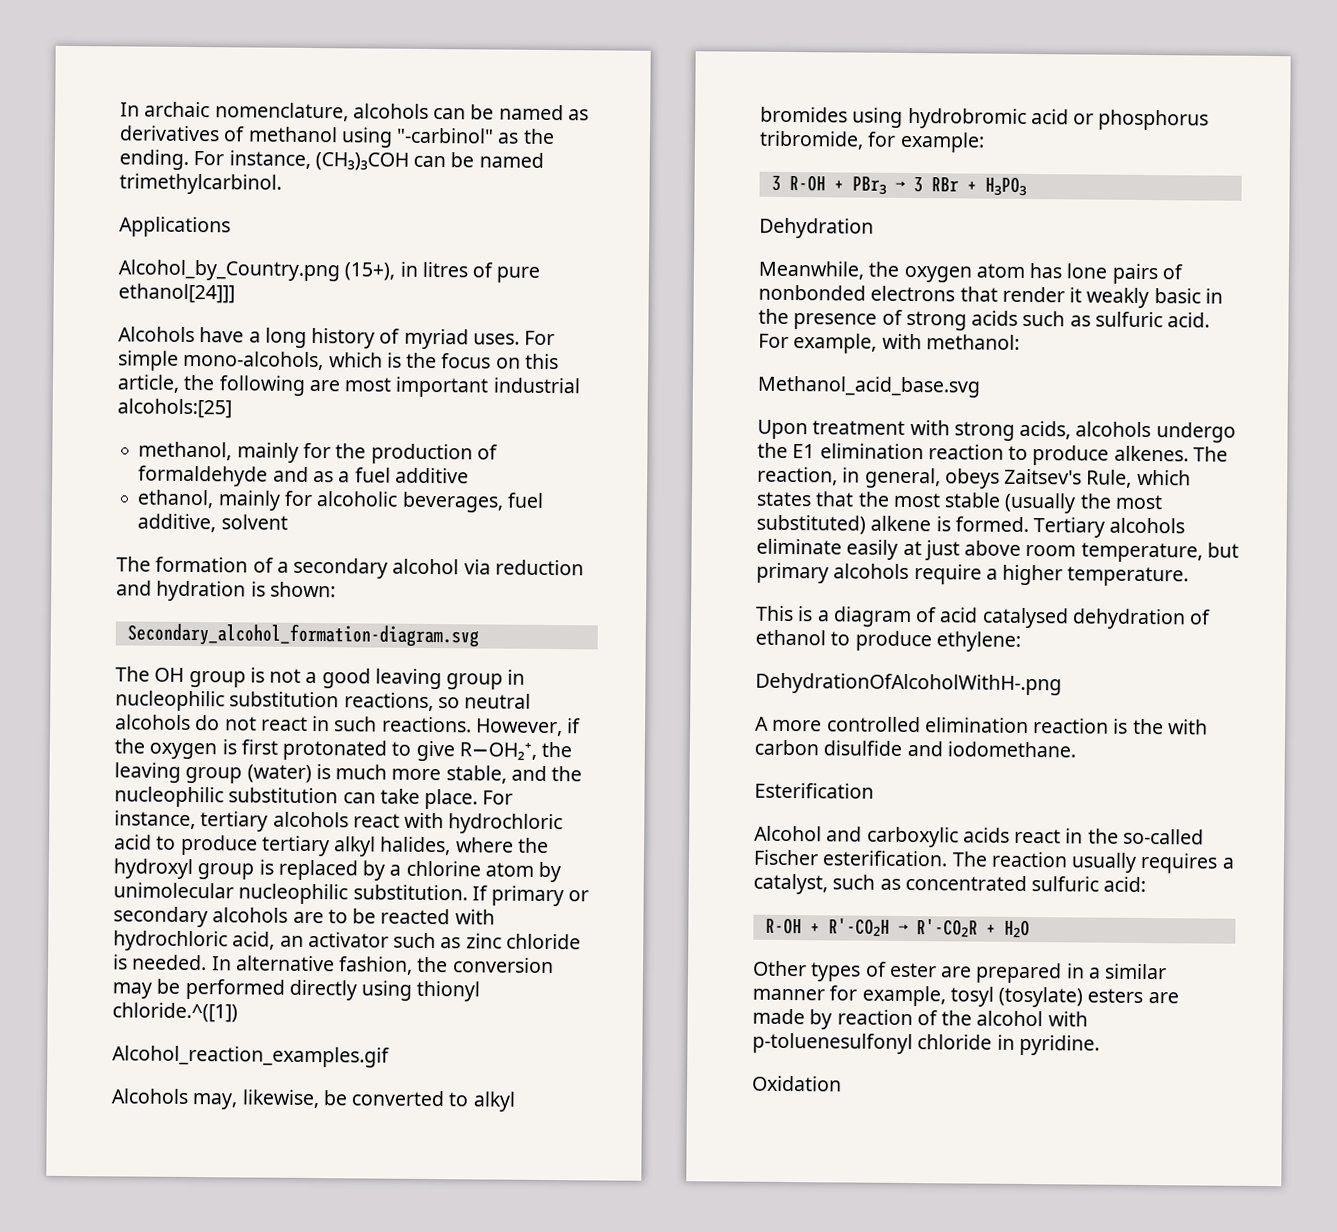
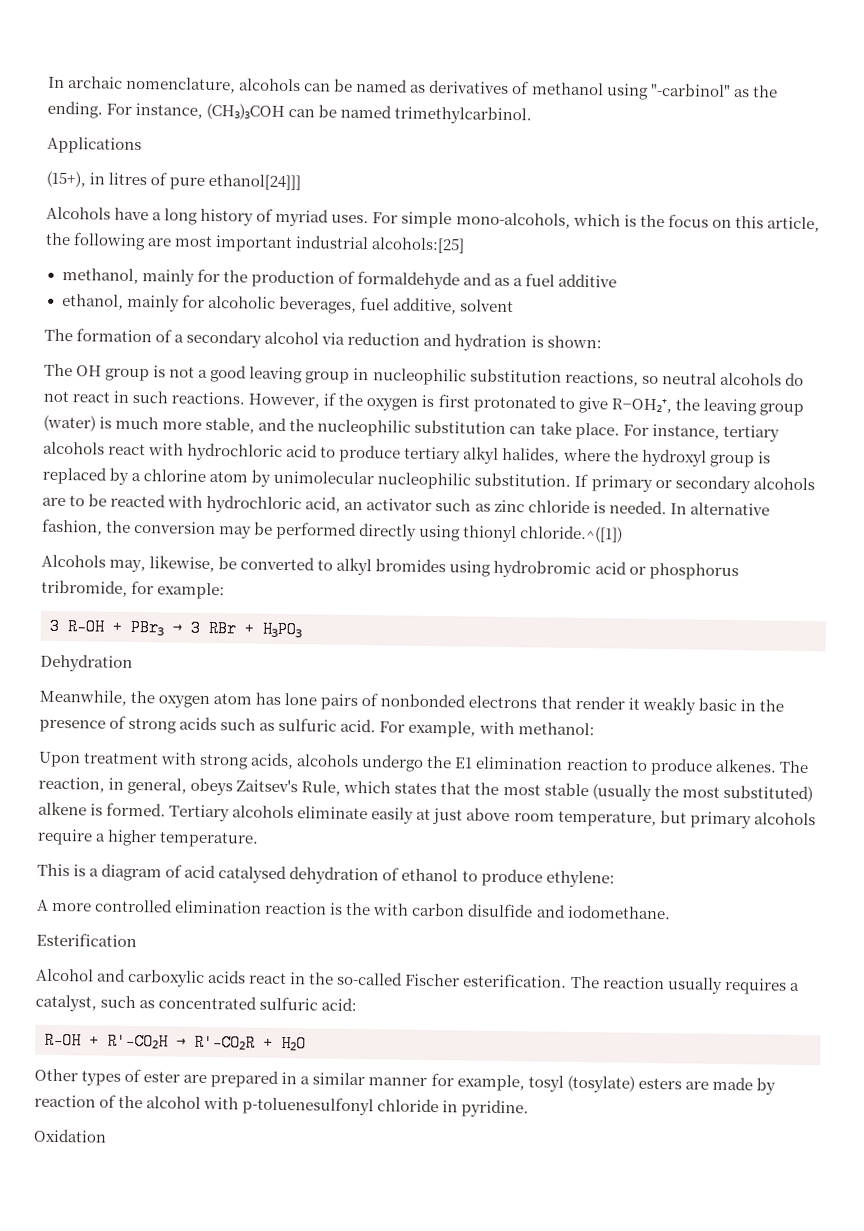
[118,259,340,282] Alcohol_by_Country.png -> (142, 145) none
[126,622,479,648] // Secondary_alcohol_formation-diagram.svg -> (602, 342) none
[112,1045,390,1068] // Alcohol_reaction_examples.gif -> (624, 534) none
[757,375,981,398] // Methanol_acid_base.svg -> (595, 729) none
[755,672,1062,696] // DehydrationOfAlcoholWithH-.png -> (615, 879) none

